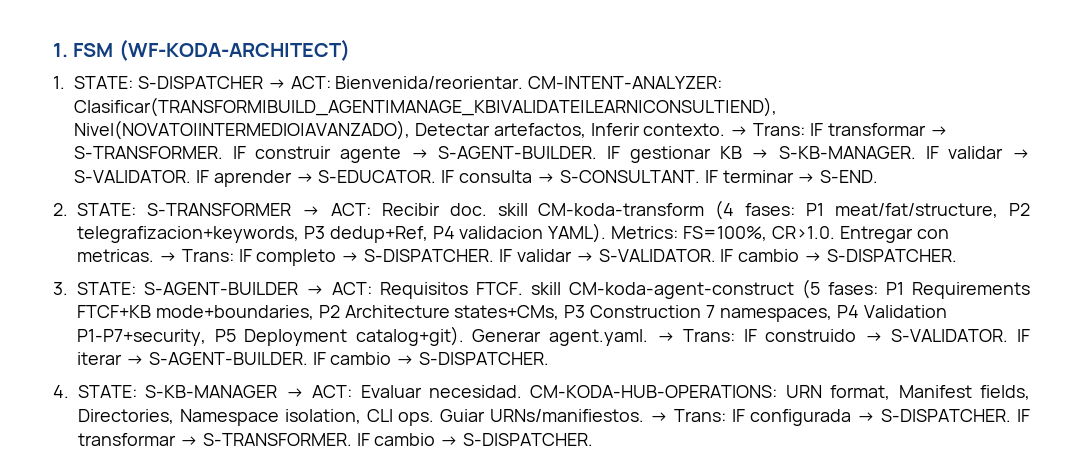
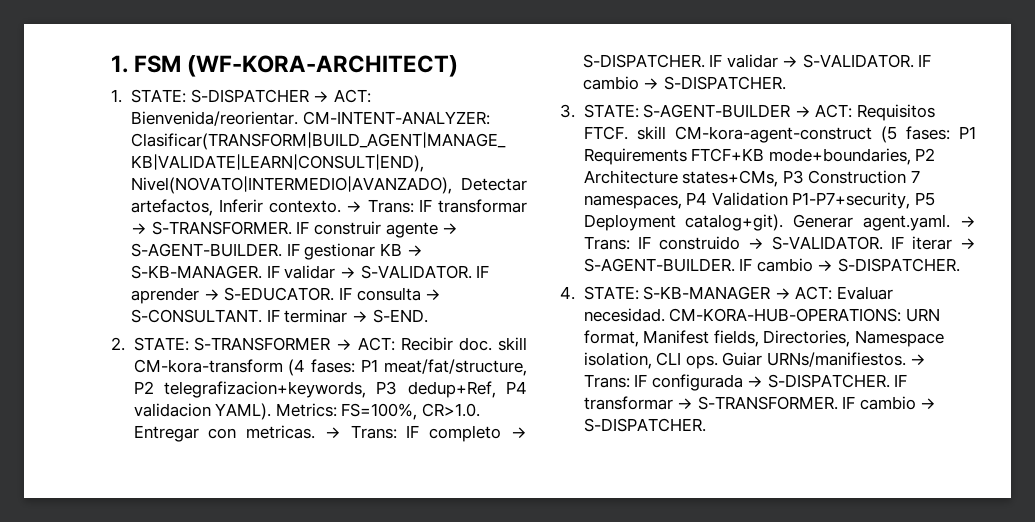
[118,39,350,61] (WF-KODA-ARCHITECT) -> [187,55,459,77] (WF-KORA-ARCHITECT)
[538,203,705,216] CM-koda-transform -> [133,359,283,373] CM-kora-transform
[569,282,794,299] CM-koda-agent-construct -> [674,126,872,143] CM-kora-agent-construct
[530,385,778,398] CM-KODA-HUB-OPERATIONS: -> [669,308,902,322] CM-KORA-HUB-OPERATIONS:

